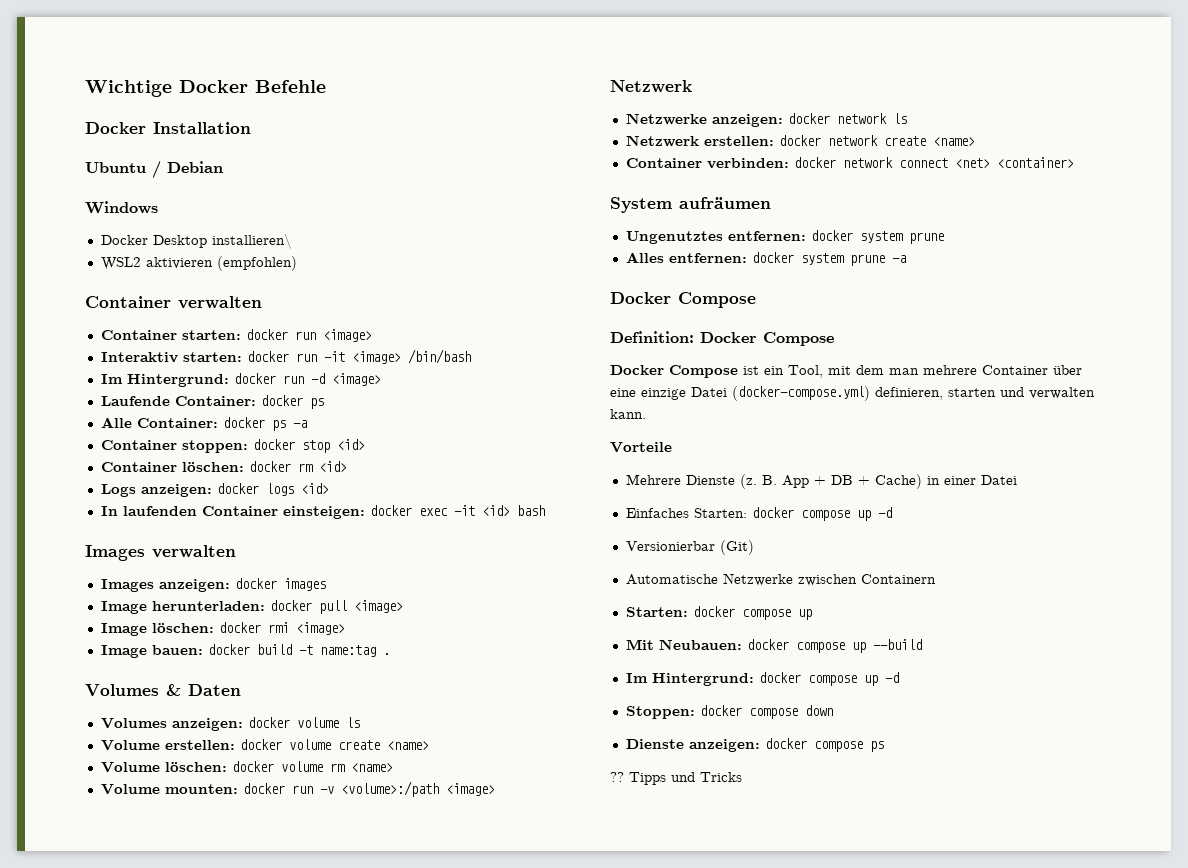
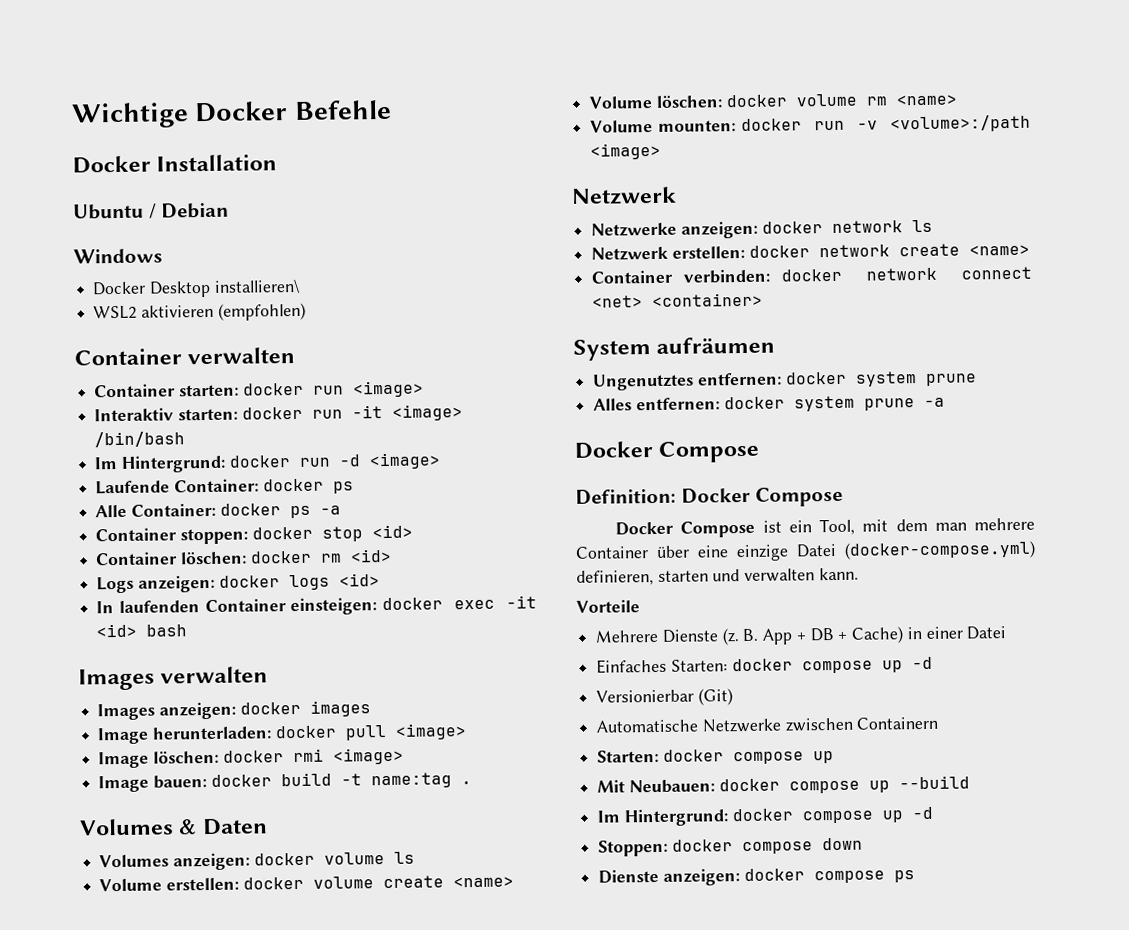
[610,772,742,785] // ?? Tipps und Tricks -> (915, 876) none

